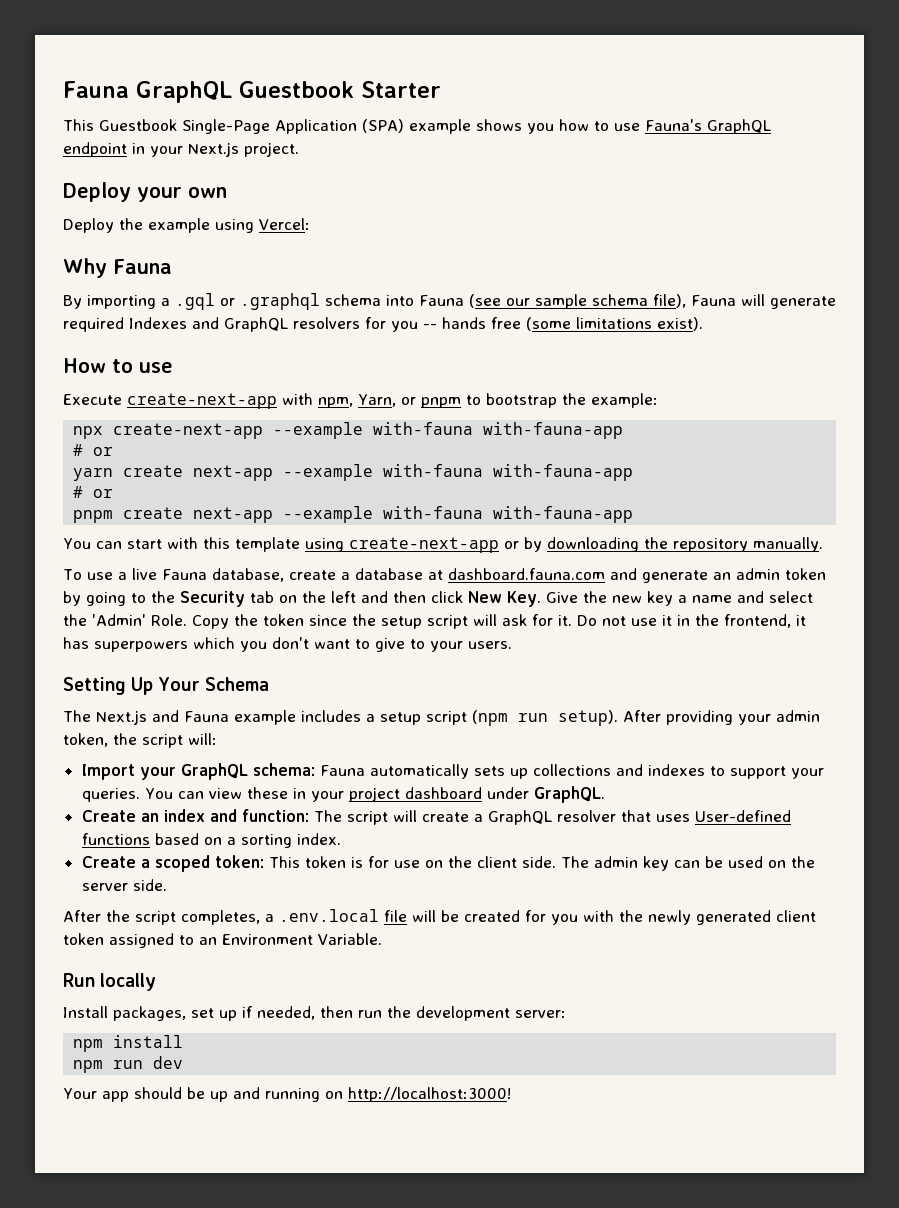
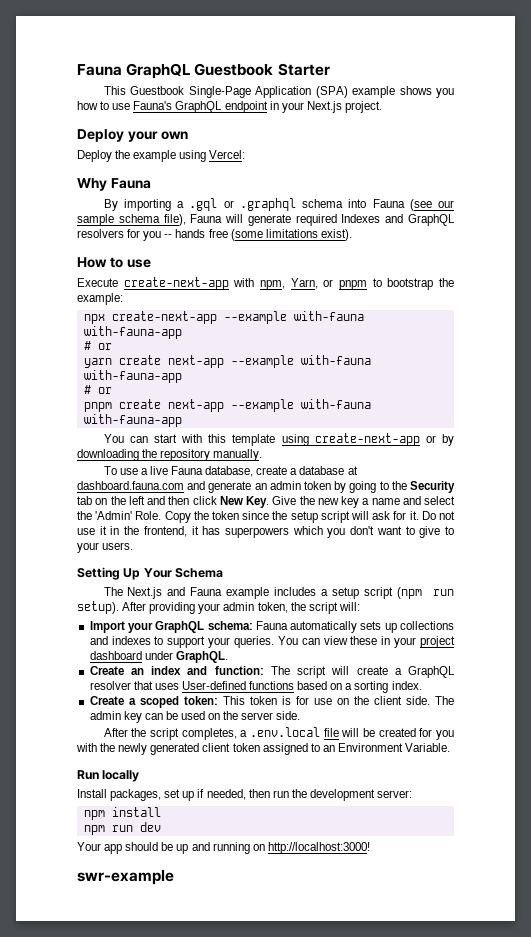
(511, 1094) none -> [77,870,174,885] // swr-example

